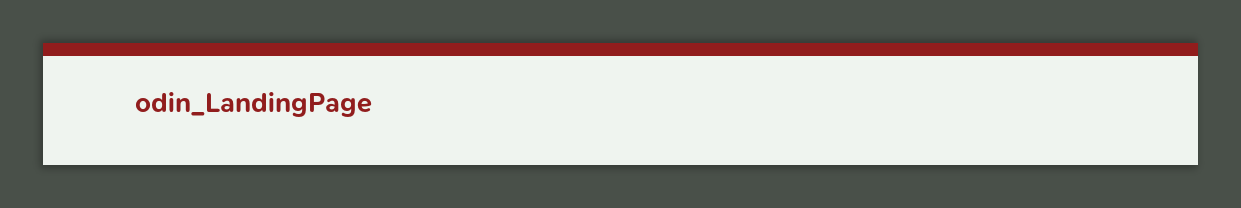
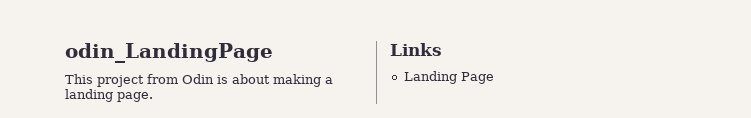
(372, 104) none -> [65,74,333,87] [65,89,153,102] [390,43,442,56] [403,71,494,84] // This project from Odin is about making a landing page. // Links // Landing Page

